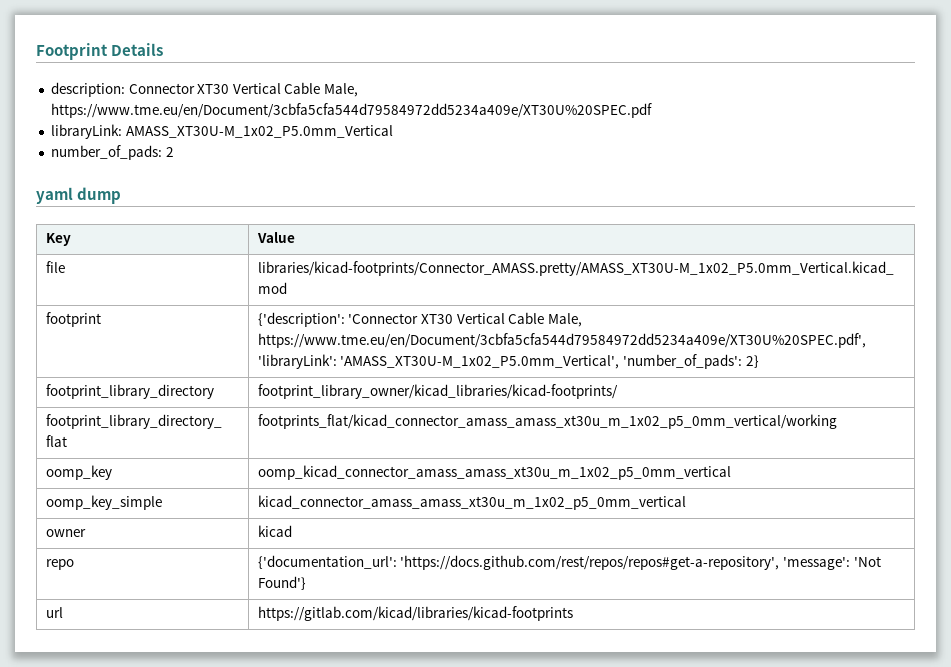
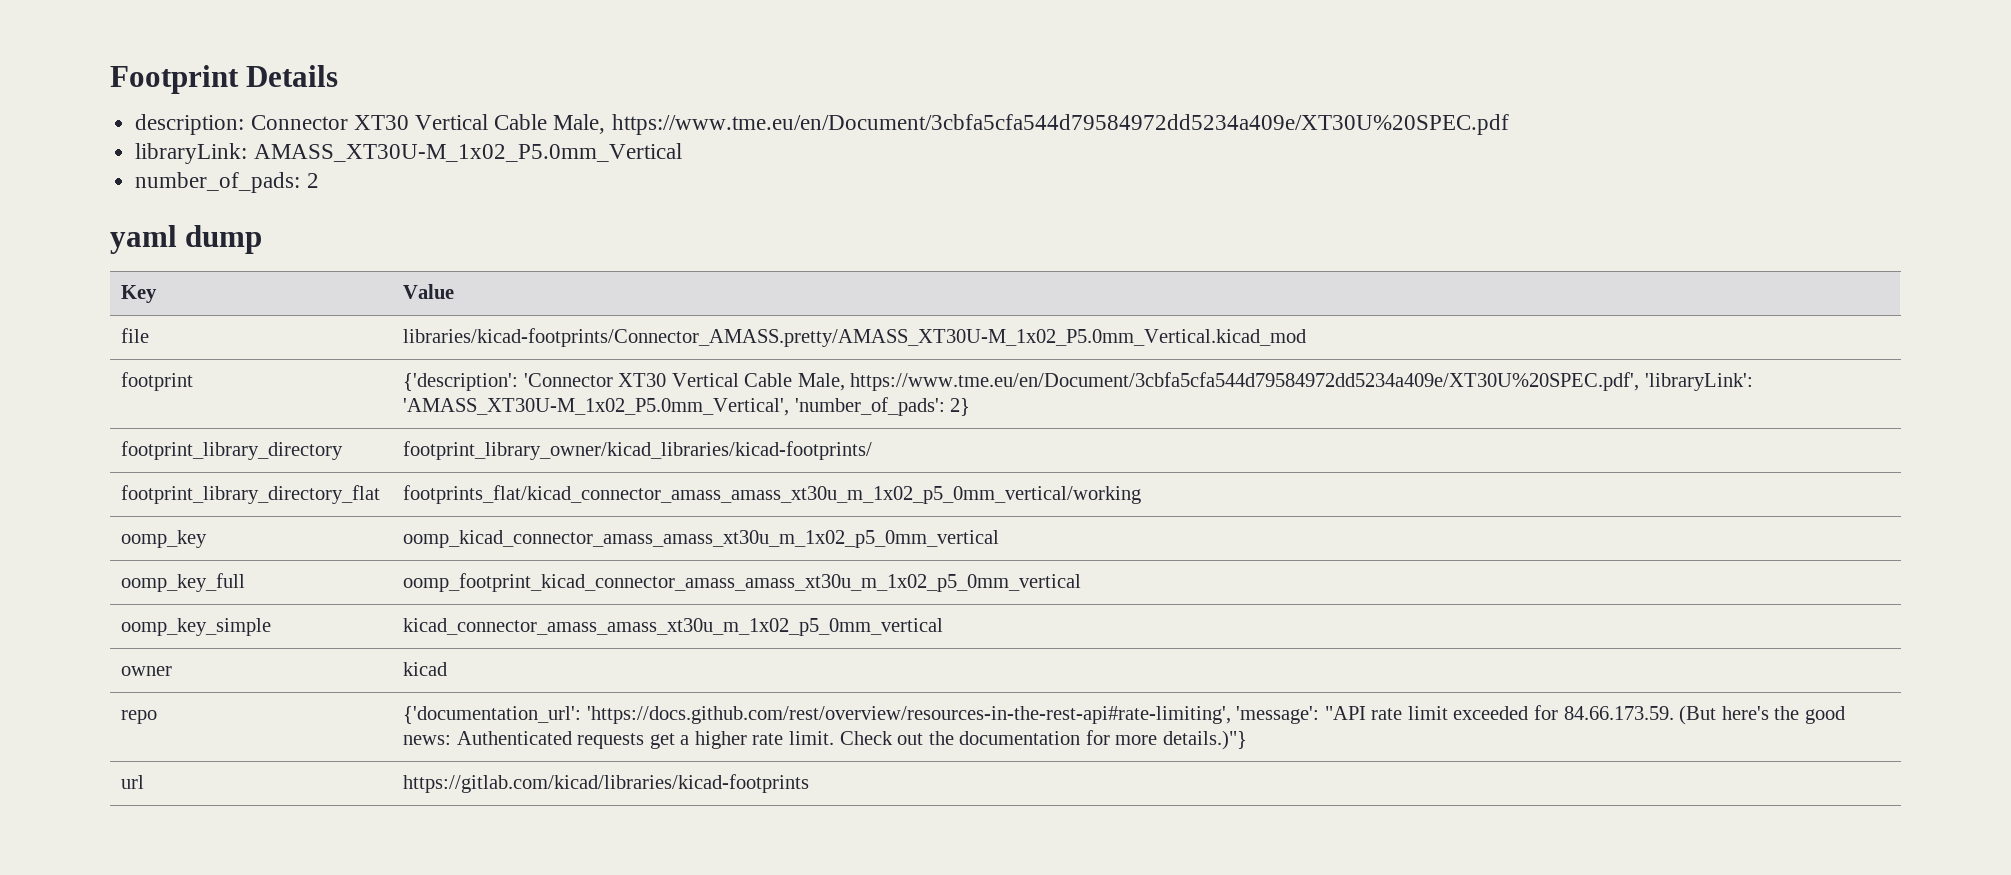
(731, 472) none -> [121,573,246,592] [403,573,1082,592] // oomp_key_full | oomp_footprint_kicad_connector_amass_amass_xt30u_m_1x02_p5_0mm_vertical
[400,555,881,570] [257,576,306,590] 'https://docs.github.com/rest/repos/repos#get-a-repository', 'message': 'Not Found'} -> [586,705,1845,725] [403,730,1247,750] 'https://docs.github.com/rest/overview/resources-in-the-rest-api#rate-limiting', 'message': "API rate limit exceeded for 84.66.173.59. (But here's the good news: Authenticated requests get a higher rate limit. Check out the documentation for more details.)"}

